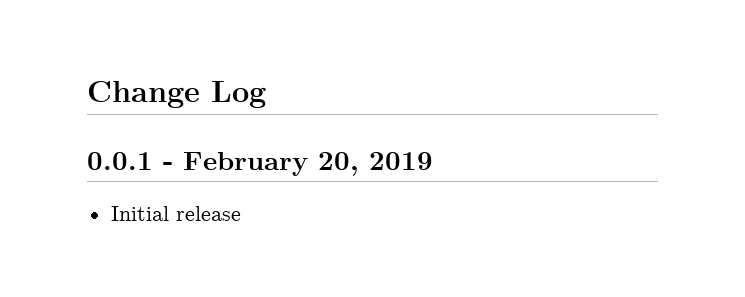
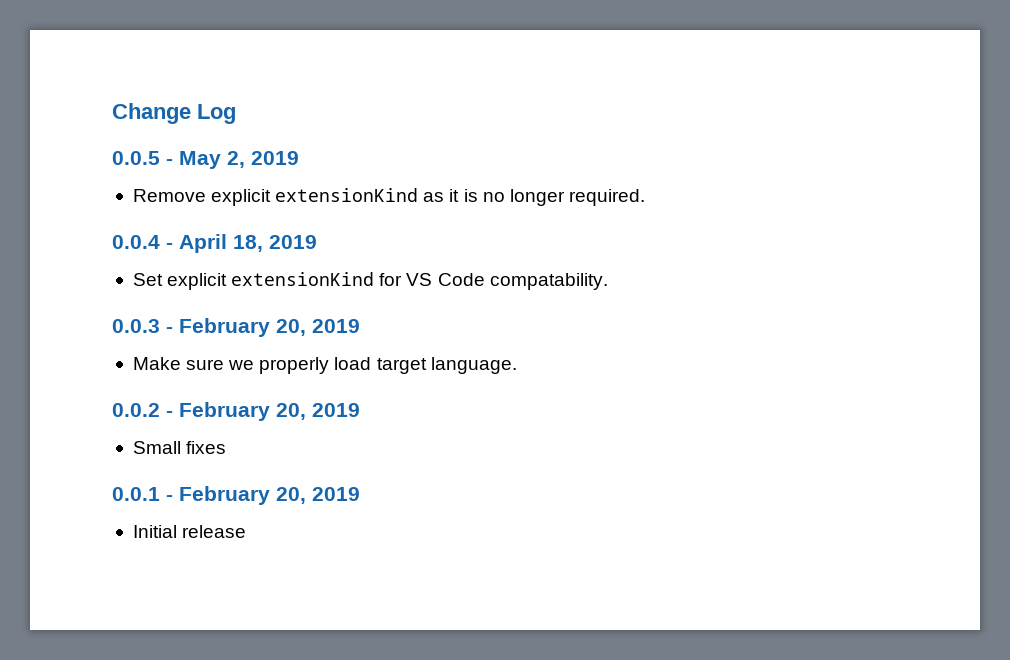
(266, 94) none -> [112,151,299,169] [132,188,645,206] [112,234,317,253] [132,272,608,290] [112,318,360,337] [132,357,517,374] [112,402,360,421] [132,441,227,454] // 0.0.5 - May 2, 2019 // Remove explicit extensionKind as it is no longer required. // 0.0.4 - April 18, 2019 // Set explicit extensionKind for VS Code compatability. // 0.0.3 - February 20, 2019 // Make sure we properly load target language. // 0.0.2 - February 20, 2019 // Small fixes

